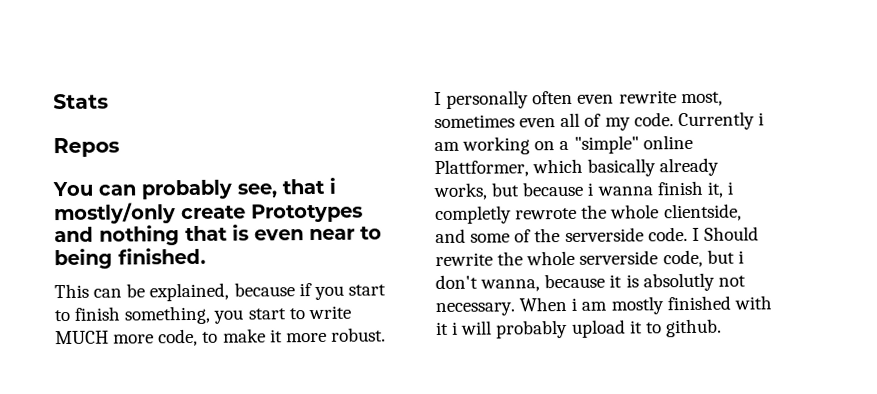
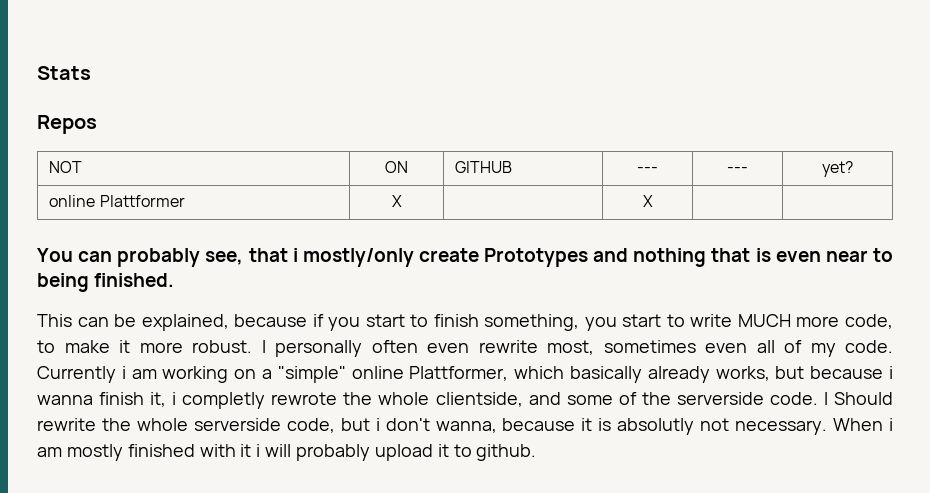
(120, 147) none -> [49,161,83,173] [385,161,408,173] [455,161,513,173] [637,167,658,173] [727,167,748,173] [822,161,853,177] [49,195,185,207] [391,195,402,207] [642,195,653,207] // NOT | ON | GITHUB | --- | --- | yet? // online Plattformer | X | | X | |

